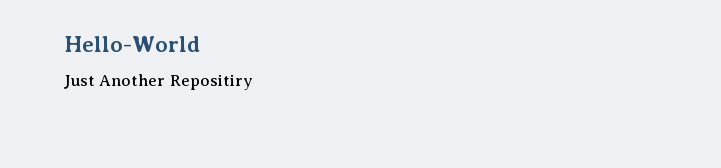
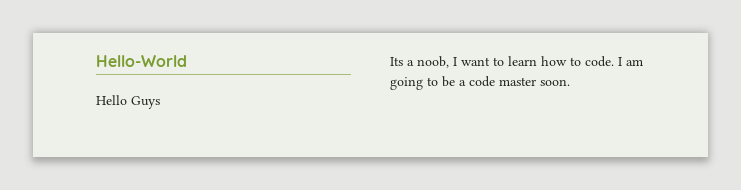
[64,74,253,90] Just Another Repositiry -> [96,95,160,109] [390,56,643,68] [390,76,570,90] Hello Guys // Its a noob, I want to learn how to code. I am going to be a code master soon.

